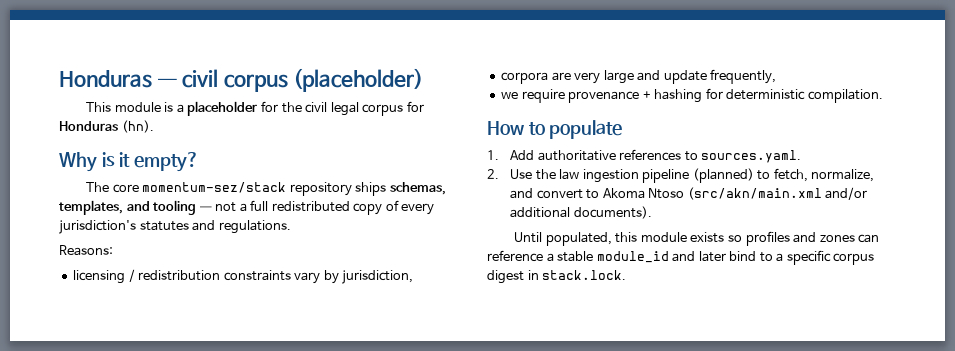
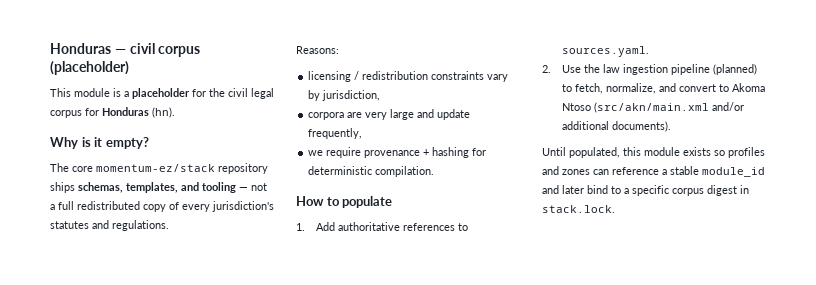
[142,182,287,193] momentum-sez/stack -> [96,164,215,172] momentum-ez/stack

